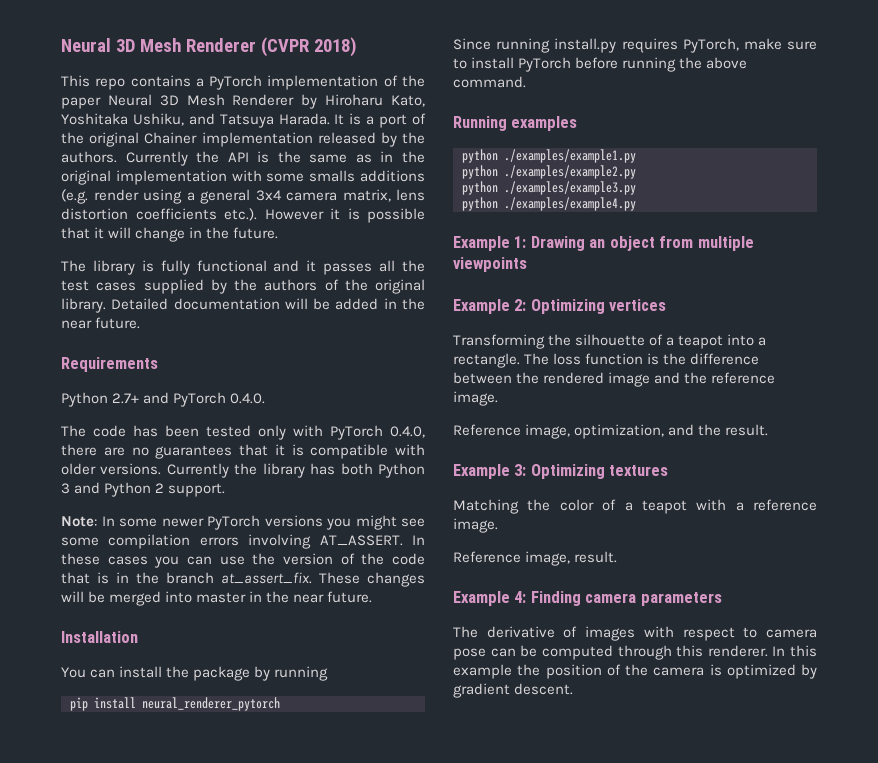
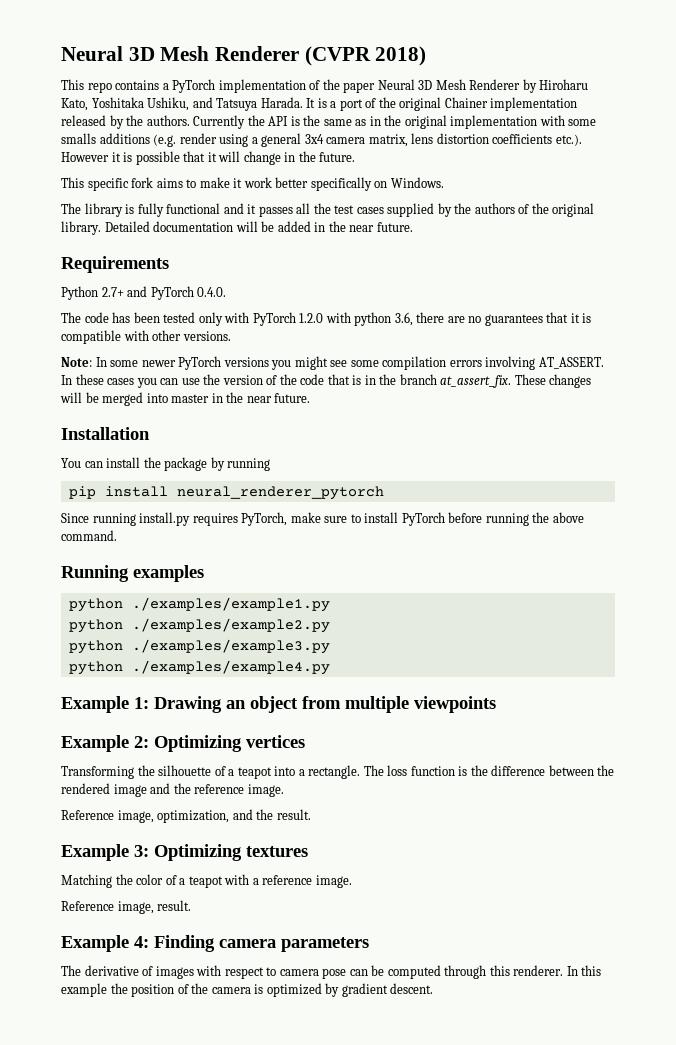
(279, 233) none -> [61,177,444,191] // This specific fork aims to make it work better specifically on Windows.
[390,426,425,438] 0.4.0, -> [299,312,413,326] 1.2.0 with python 3.6,
[61,463,96,475] older -> [152,330,182,341] other
[166,463,426,478] [61,482,226,497] Currently the library has both Python 3 and Python 2 support. -> (231, 336) none

